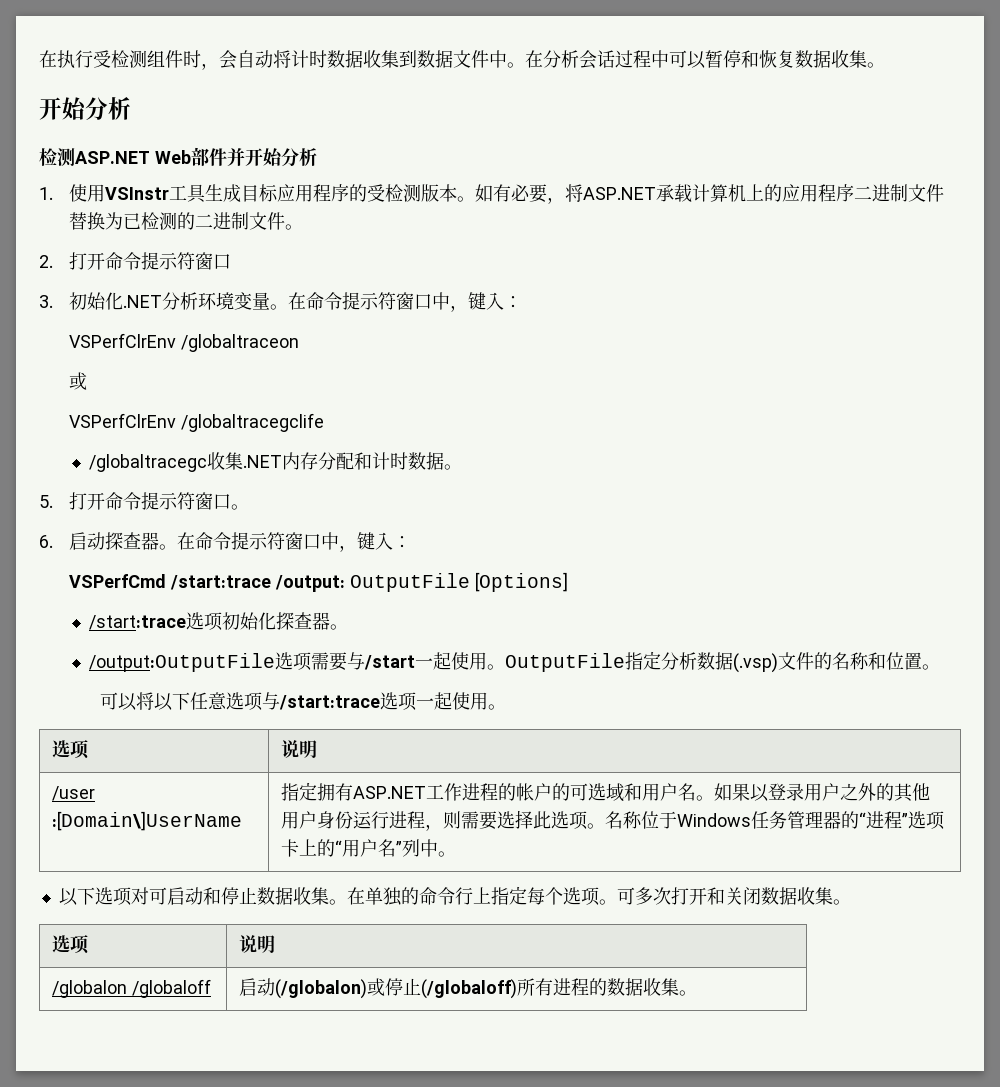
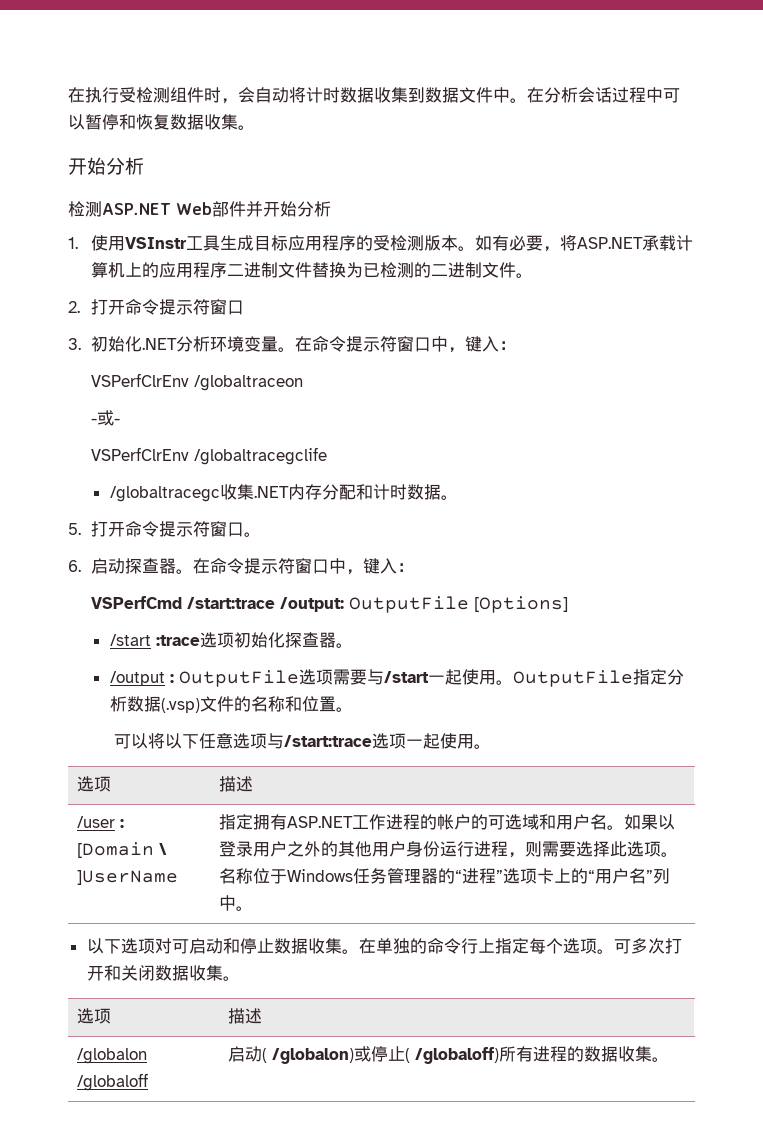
[69,372,88,390] 或 -> [91,410,121,426] -或-
[89,615,187,630] /start:trace -> [109,634,200,646] /start :trace
[89,653,276,672] /output:OutputFile -> [109,670,299,687] /output : OutputFile
[281,740,318,758] 说明 -> [218,776,253,792] 描述
[52,811,243,831] :[Domain\]UserName -> [119,819,124,828] [76,842,167,858] [76,870,178,885] : [Domain \ ]UserName
[239,935,276,953] 说明 -> [227,1008,262,1024] 描述
[275,978,518,999] (/globalon)或停止(/globaloff) -> [261,1046,499,1064] ( /globalon)或停止( /globaloff)

